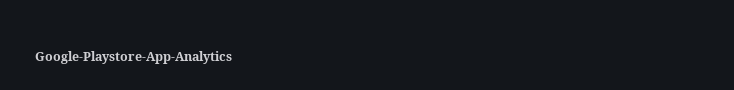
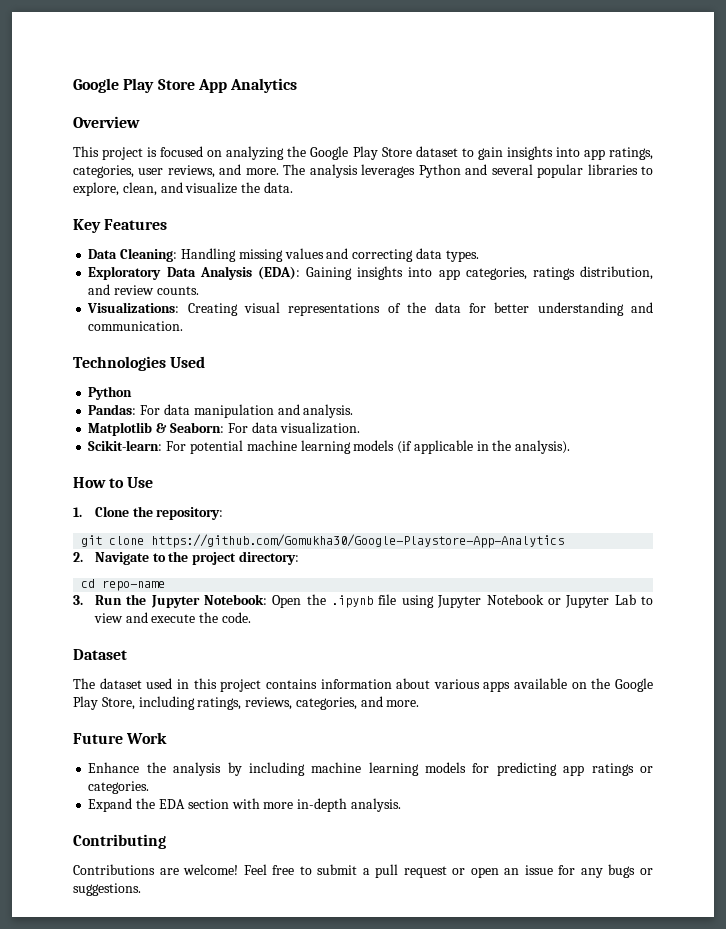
[35,51,232,64] Google-Playstore-App-Analytics -> [73,78,298,93] [73,116,140,128] [73,146,653,160] [73,164,653,178] [73,182,293,196] [73,219,168,233] [88,248,479,262] [88,266,654,280] [88,284,199,295] [87,302,654,316] [88,321,184,331] [73,356,206,371] [88,386,133,400] [88,404,354,418] [88,422,361,436] [88,440,571,454] [73,477,154,488] [73,506,224,520] [81,534,565,548] [73,551,299,565] [81,579,166,591] [73,594,654,608] [93,612,251,623] [73,649,127,660] [73,678,653,692] [73,696,420,710] [73,732,168,744] [88,762,653,776] [88,781,150,794] [88,798,401,812] [73,834,166,849] [73,864,653,878] [73,883,141,896] Google Play Store App Analytics // Overview // This project is focused on analyzing the Google Play Store dataset to gain insights into app ratings, categories, user reviews, and more. The analysis leverages Python and several popular libraries to explore, clean, and visualize the data. // Key Features // Data Cleaning: Handling missing values and correcting data types. // Exploratory Data Analysis (EDA): Gaining insights into app categories, ratings distribution, and review counts. // Visualizations: Creating visual representations of the data for better understanding and communication. // Technologies Used // Python // Pandas: For data manipulation and analysis. // Matplotlib & Seaborn: For data visualization. // Scikit-learn: For potential machine learning models (if applicable in the analysis). // How to Use // 1. Clone the repository: // git clone https://github.com/Gomukha30/Google-Playstore-App-Analytics // 2. Navigate to the project directory: // cd repo-name // 3. Run the Jupyter Notebook: Open the .ipynb file using Jupyter Notebook or Jupyter Lab to view and execute the code. // Dataset // The dataset used in this project contains information about various apps available on the Google Play Store, including ratings, reviews, categories, and more. // Future Work // Enhance the analysis by including machine learning models for predicting app ratings or categories. // Expand the EDA section with more in-depth analysis. // Contributing // Contributions are welcome! Feel free to submit a pull request or open an issue for any bugs or suggestions.

